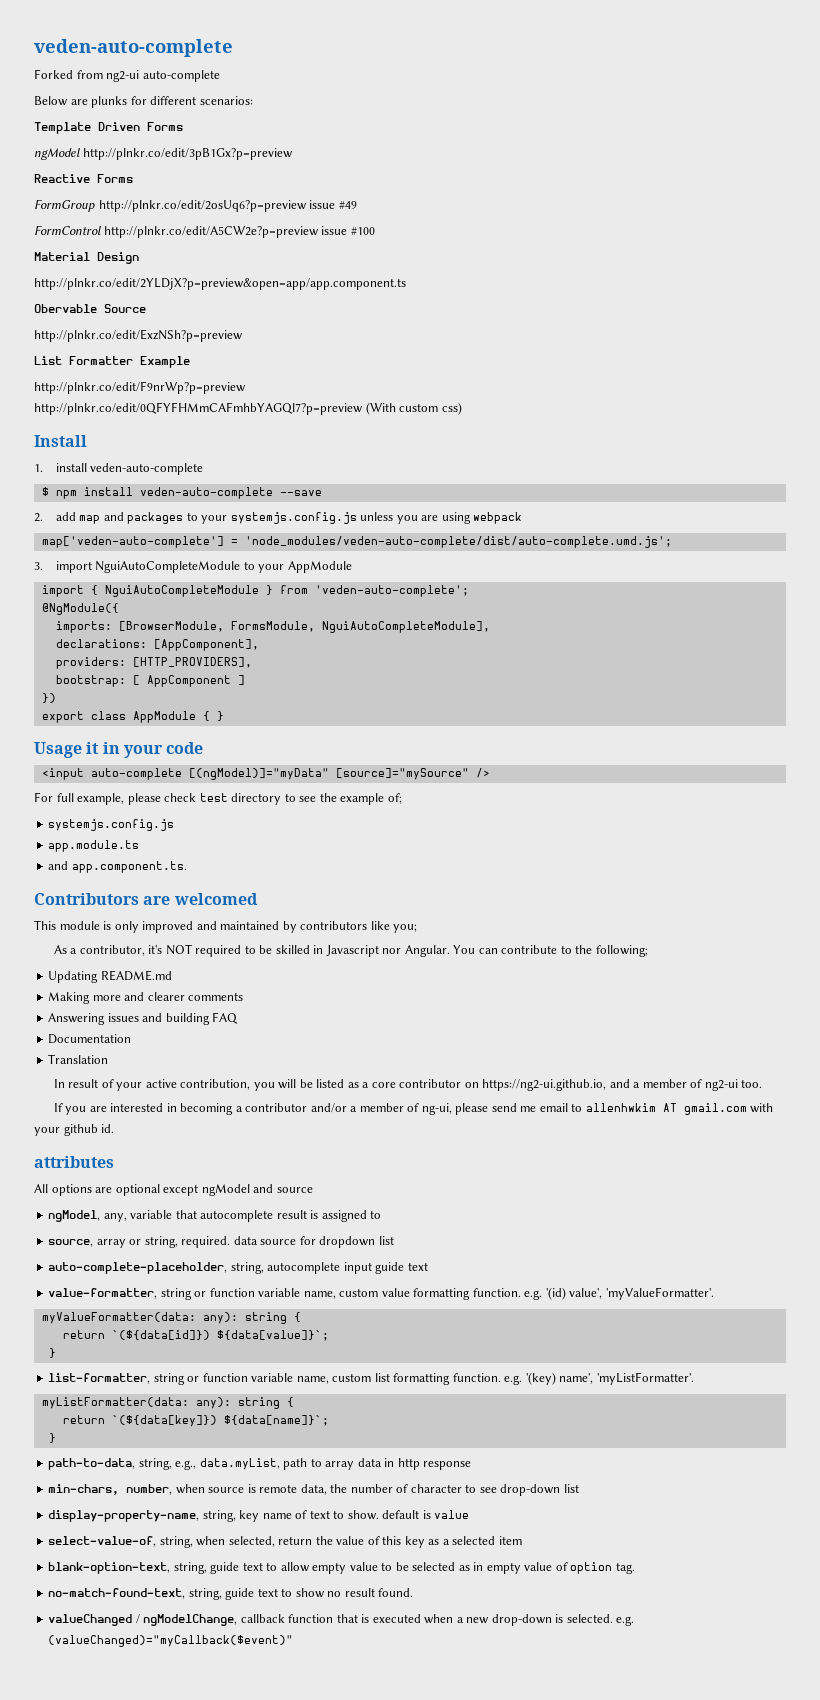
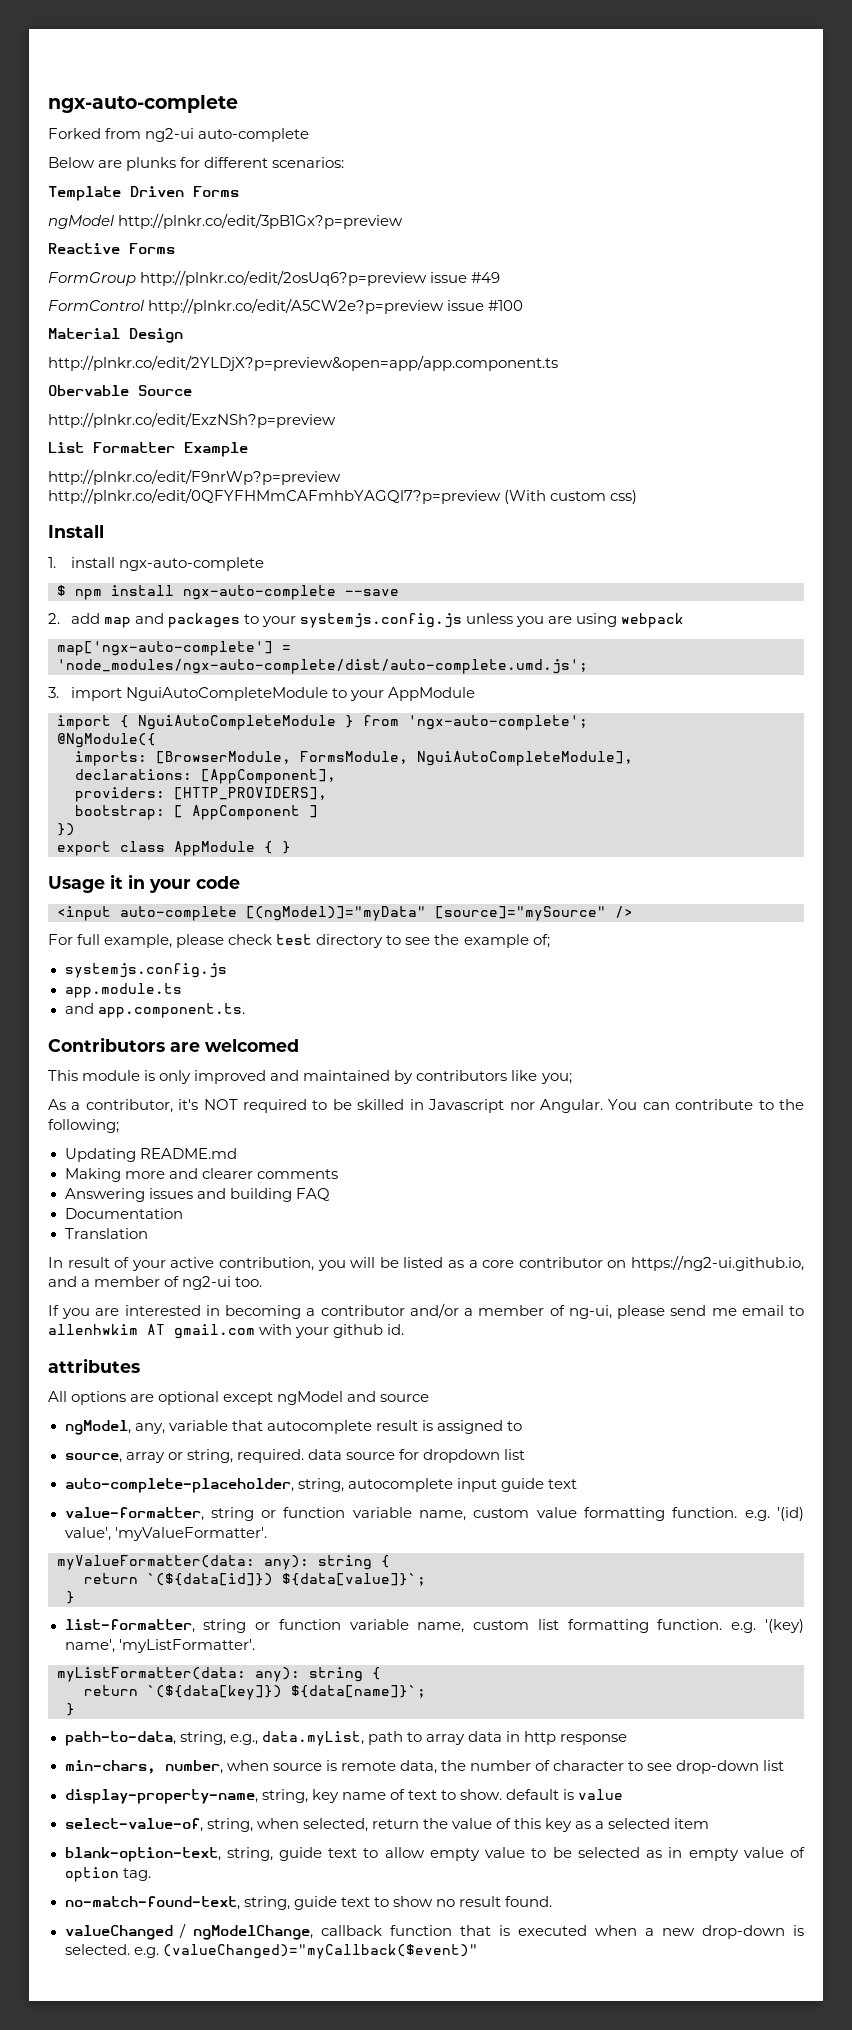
[34,39,233,57] veden-auto-complete -> [48,95,238,113] ngx-auto-complete
[90,463,204,475] veden-auto-complete -> [118,557,264,571] ngx-auto-complete
[139,487,273,499] veden-auto-complete -> [183,585,336,600] ngx-auto-complete
[41,536,672,548] map['veden-auto-complete'] = 'node_modules/veden-auto-complete/dist/auto-complete.umd.js'; -> [57,641,291,656] [57,659,588,674] map['ngx-auto-complete'] = 'node_modules/ngx-auto-complete/dist/auto-complete.umd.js';
[314,585,469,597] 'veden-auto-complete'; -> [408,715,588,730] 'ngx-auto-complete';

